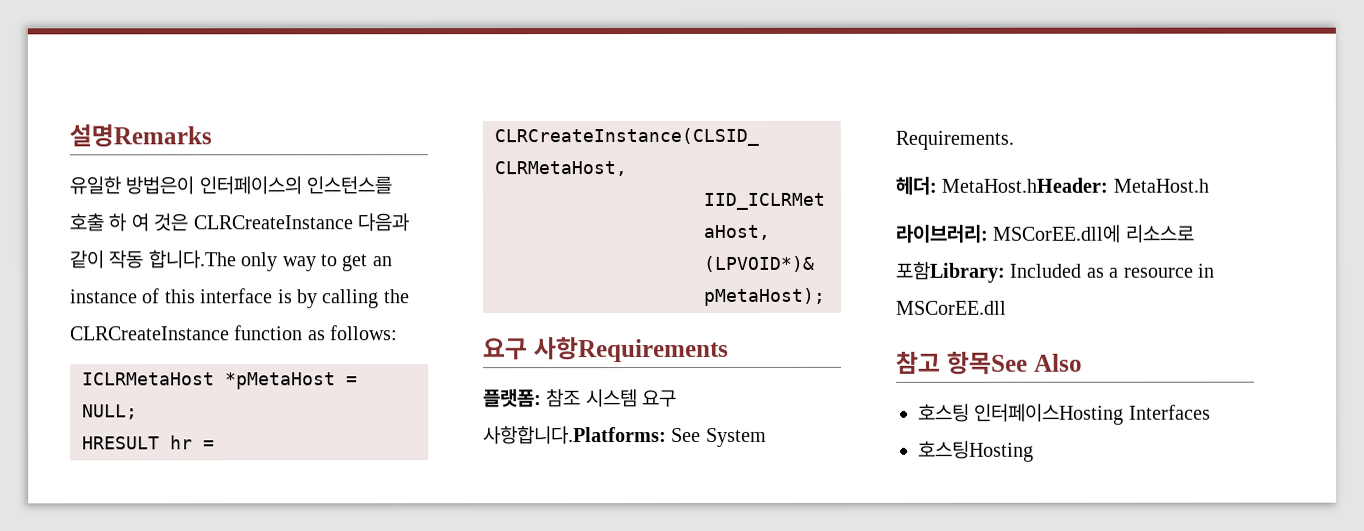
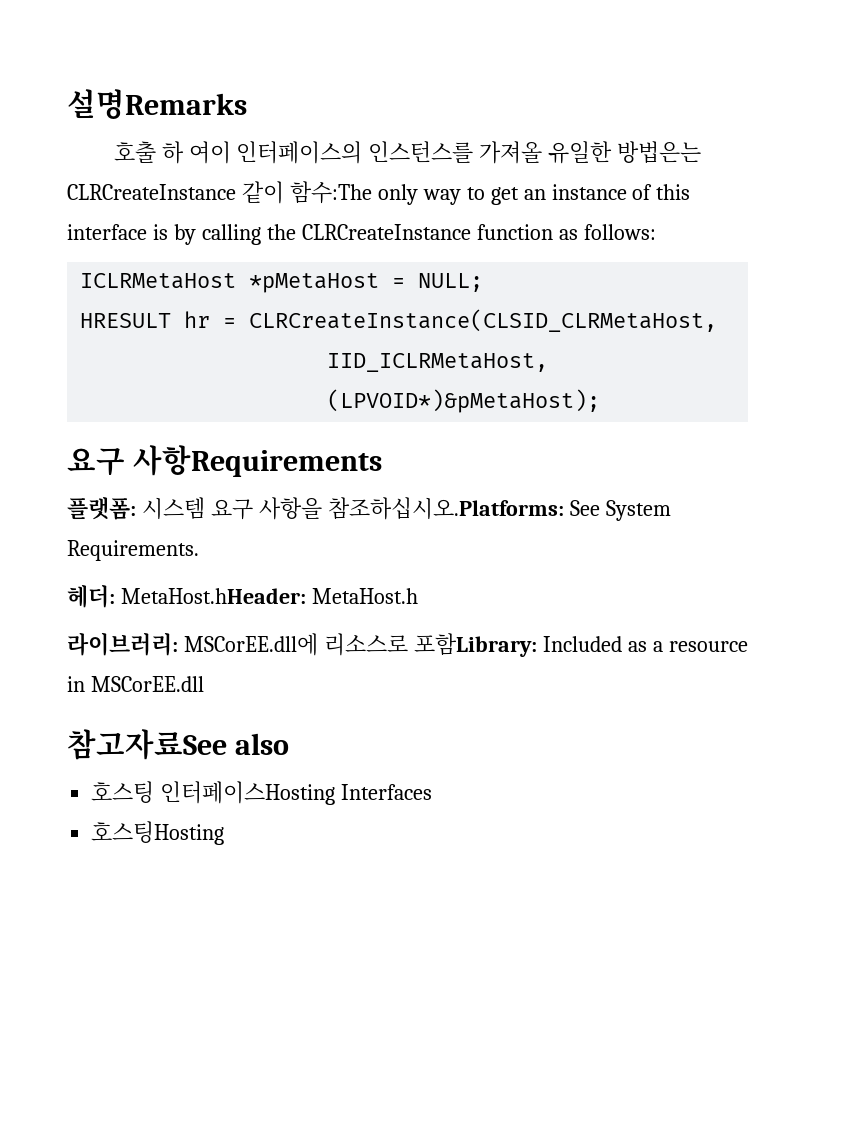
[69,176,393,195] [69,213,409,232] [69,250,237,269] 유일한 방법은이 인터페이스의 인스턴스를 호출 하 여 것은 CLRCreateInstance 다음과 같이 작동 합니다.The -> [113,141,702,164] [67,181,372,204] 호출 하 여이 인터페이스의 인스턴스를 가져올 유일한 방법은는 CLRCreateInstance 같이 함수:The
[546,389,582,408] 참조 -> (136, 508) none
[483,426,667,445] 사항합니다.Platforms: -> [258,497,564,520] 사항을 참조하십시오.Platforms:
[896,350,1083,375] 참고 항목See Also -> [67,729,289,760] 참고자료See also

